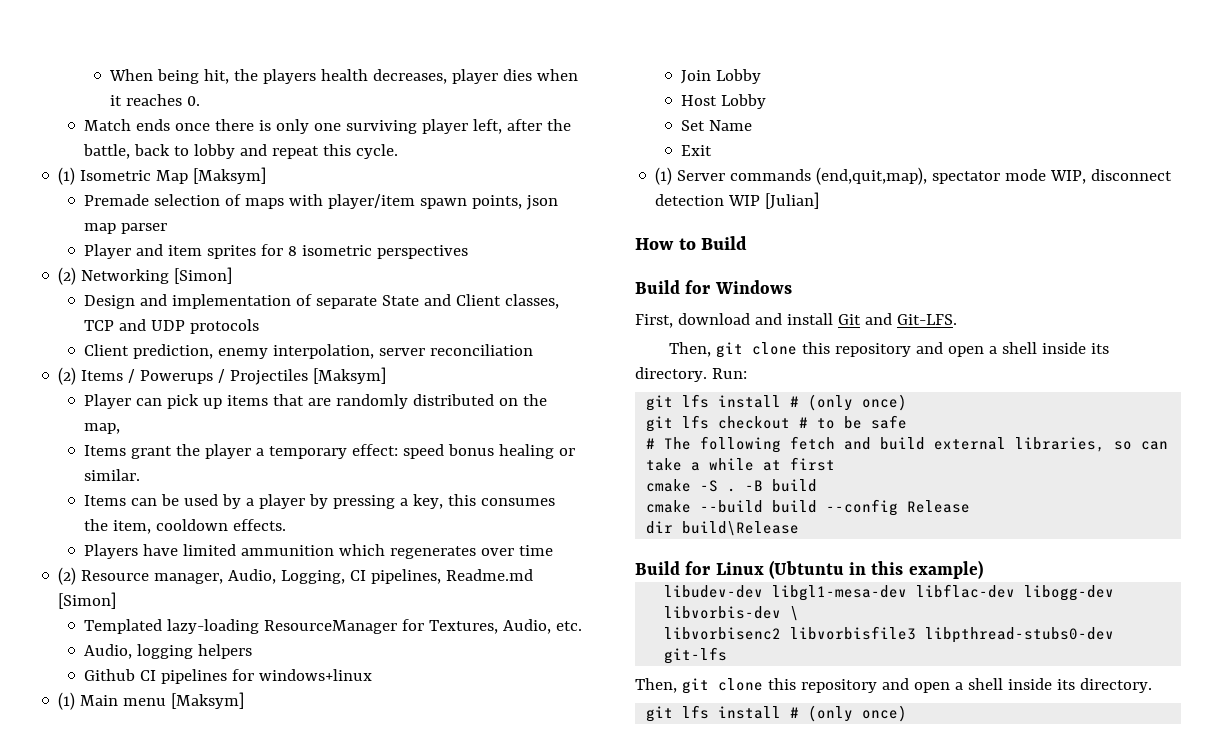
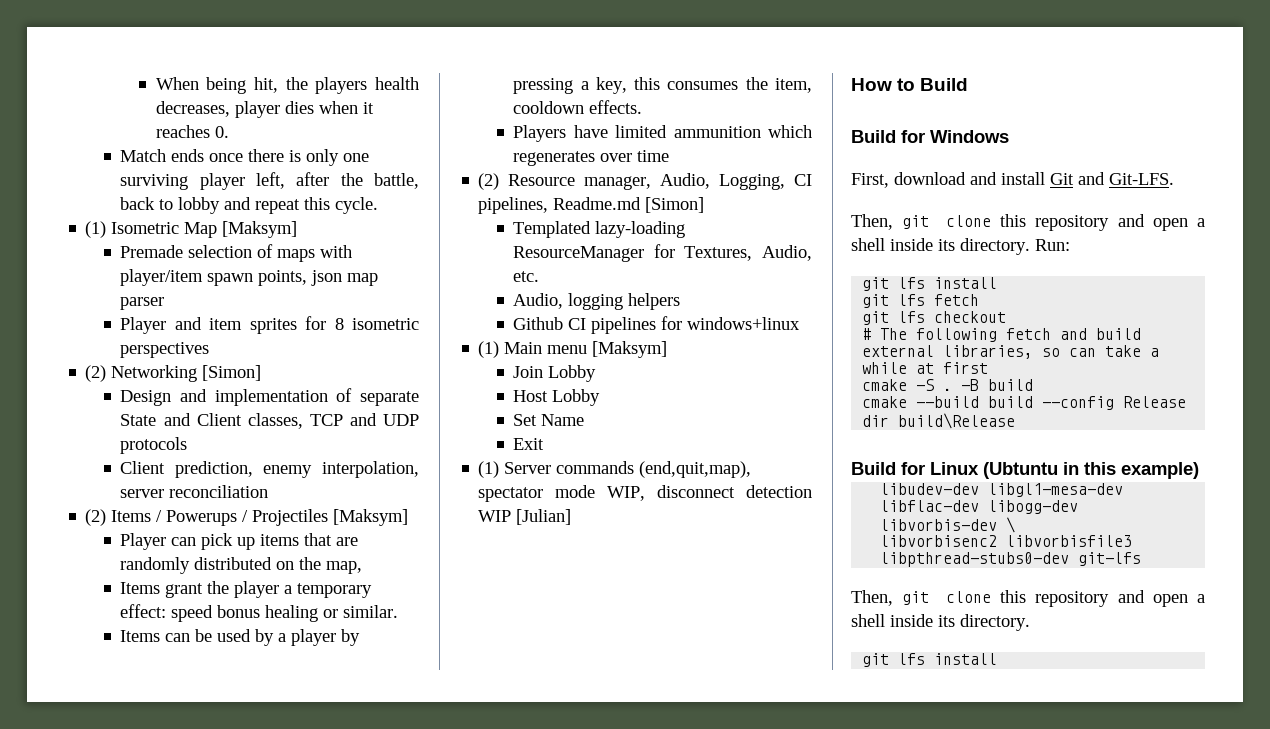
[790,394,908,411] # (only once) -> [862,294,980,308] // git lfs fetch
[799,415,908,429] # to be safe -> (1007, 317) none
[790,705,908,722] # (only once) -> (998, 659) none

